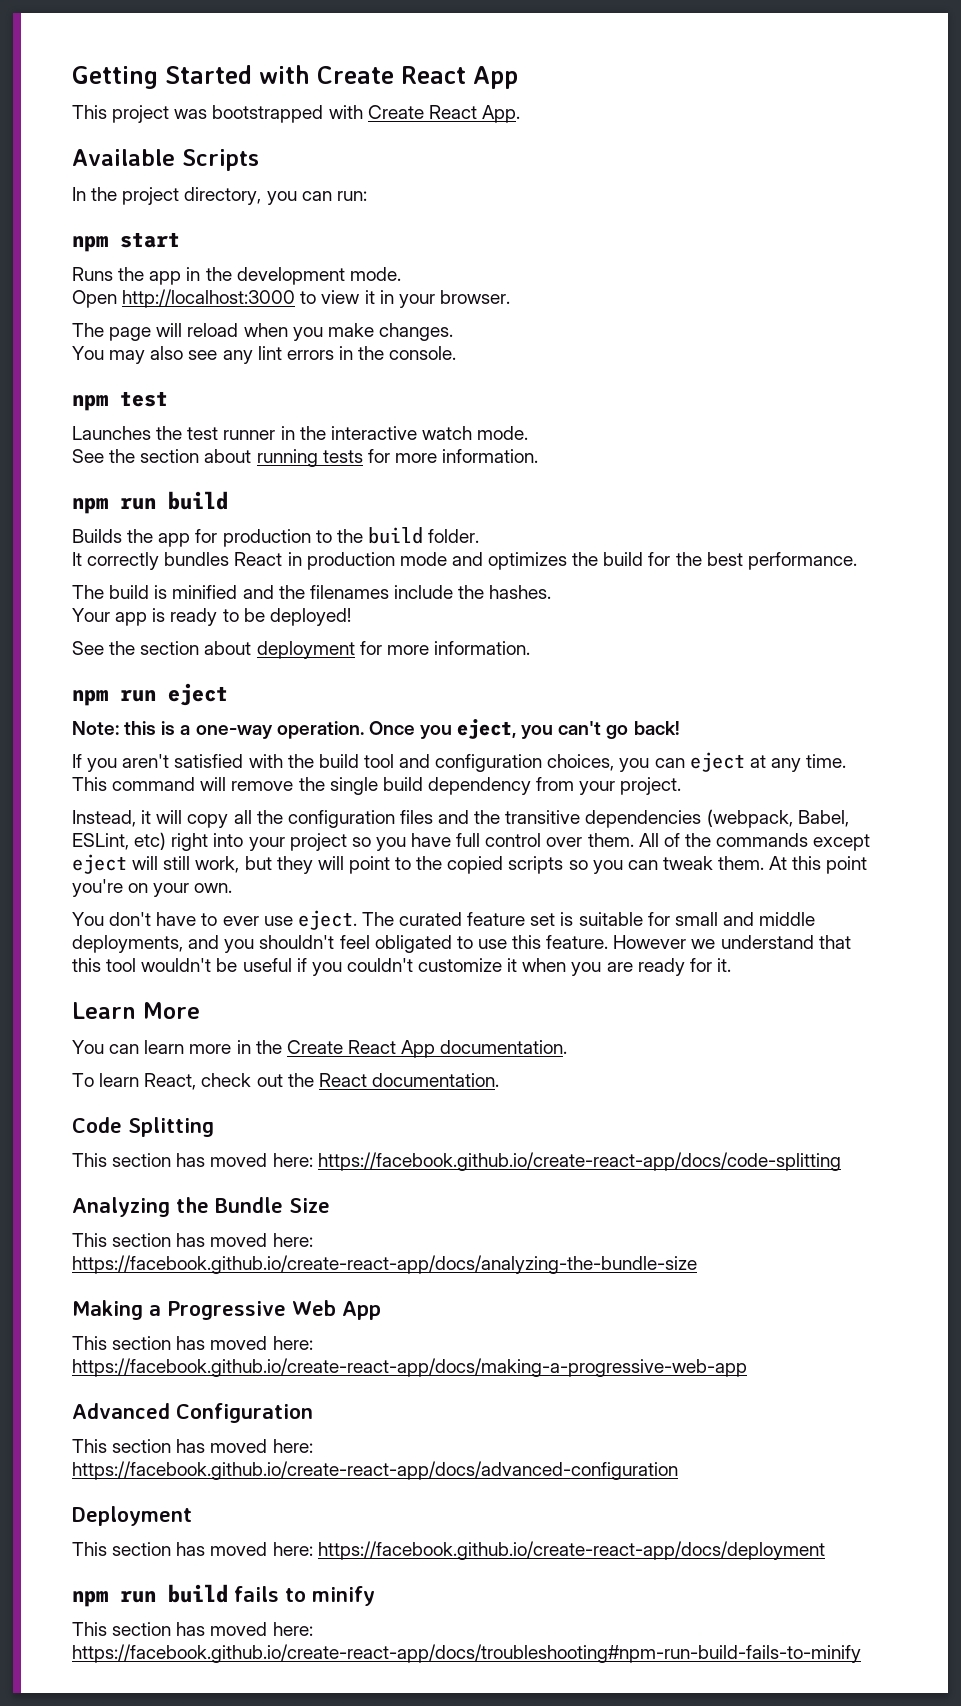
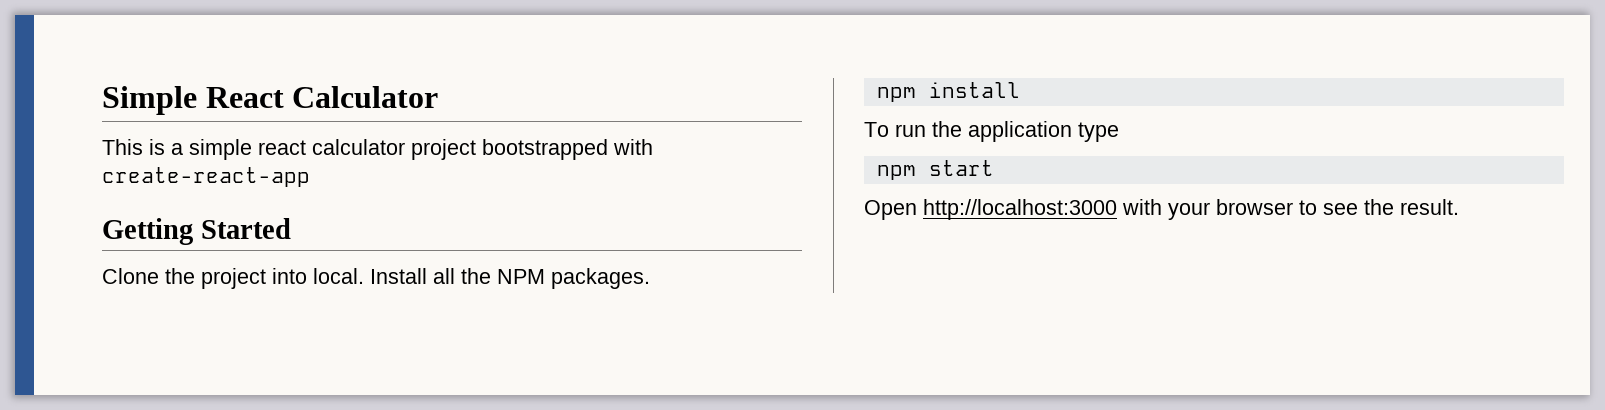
[72,65,518,89] [72,105,520,123] [72,149,259,171] [72,187,367,205] [72,232,180,252] [72,267,401,285] [72,289,510,308] [72,323,453,341] [72,346,457,364] [72,391,168,411] [72,426,529,440] [72,449,539,467] [72,491,228,514] [72,527,480,547] [72,552,857,570] [72,585,552,599] [72,608,351,626] [72,641,530,659] [72,683,228,706] [72,719,680,739] [72,752,847,772] [72,777,682,795] [72,809,849,828] [72,832,871,851] [72,854,868,874] [72,879,233,897] [72,910,816,930] [72,935,851,953] [72,958,731,976] [72,1002,200,1019] [72,1040,568,1058] [72,1073,499,1090] [72,1117,214,1137] [72,1152,841,1171] [72,1197,330,1217] [72,1233,313,1247] [72,1255,697,1274] [72,1300,381,1320] [72,1336,313,1350] [72,1358,747,1377] [72,1403,313,1423] [72,1439,313,1453] [72,1461,678,1480] [72,1506,192,1526] [72,1541,825,1560] [72,1584,375,1607] [72,1622,313,1636] [72,1644,861,1663] Getting Started with Create React App // This project was bootstrapped with Create React App. // Available Scripts // In the project directory, you can run: // npm start // Runs the app in the development mode. // Open http://localhost:3000 to view it in your browser. // The page will reload when you make changes. // You may also see any lint errors in the console. // npm test // Launches the test runner in the interactive watch mode. // See the section about running tests for more information. // npm run build // Builds the app for production to the build folder. // It correctly bundles React in production mode and optimizes the build for the best performance. // The build is minified and the filenames include the hashes. // Your app is ready to be deployed! // See the section about deployment for more information. // npm run eject // Note: this is a one-way operation. Once you eject, you can't go back! // If you aren't satisfied with the build tool and configuration choices, you can eject at any time. This command will remove the single build dependency from your project. // Instead, it will copy all the configuration files and the transitive dependencies (webpack, Babel, ESLint, etc) right into your project so you have full control over them. All of the commands except eject will still work, but they will point to the copied scripts so you can tweak them. At this point you're on your own. // You don't have to ever use eject. The curated feature set is suitable for small and middle deployments, and you shouldn't feel obligated to use this feature. However we understand that this tool wouldn't be useful if you couldn't customize it when you are ready for it. // Learn More // You can learn more in the Create React App documentation. // To learn React, check out the React documentation. // Code Splitting // This section has moved here: https://facebook.github.io/create-react-app/docs/code-splitting // Analyzing the Bundle Size // This section has moved here: https://facebook.github.io/create-react-app/docs/analyzing-the-bundle-size // Making a Progressive Web App // This section has moved here: https://facebook.github.io/create-react-app/docs/making-a-progressive-web-app // Advanced Configuration // This section has moved here: https://facebook.github.io/create-react-app/docs/advanced-configuration // Deployment // This section has moved here: https://facebook.github.io/create-react-app/docs/deployment // npm run build fails to minify // This section has moved here: https://facebook.github.io/create-react-app/docs/troubleshooting#npm-run-build-fails-to-minify -> [102,86,439,115] [102,139,653,160] [102,167,310,187] [102,218,291,245] [102,268,650,289] [876,82,1020,102] [864,121,1119,142] [876,160,994,180] [864,199,1459,220] Simple React Calculator // This is a simple react calculator project bootstrapped with create-react-app // Getting Started // Clone the project into local. Install all the NPM packages. // npm install // To run the application type // npm start // Open http://localhost:3000 with your browser to see the result.

